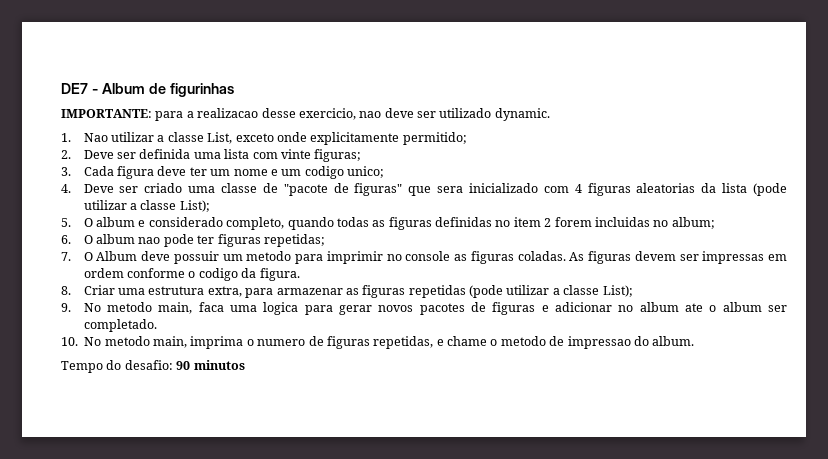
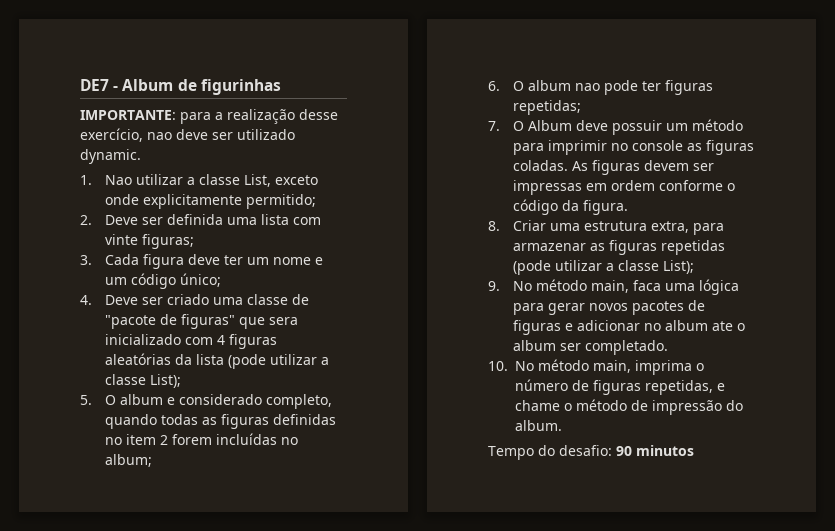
[197,108,356,120] realizacao desse exercicio, -> [227,109,338,124] [80,128,143,142] realização desse exercício,
[304,166,385,179] codigo unico; -> [131,273,222,289] código único;
[636,183,696,193] aleatorias -> [105,353,172,365] aleatórias
[594,217,650,227] incluidas -> [216,433,278,445] incluídas
[246,251,292,261] metodo -> [692,119,744,131] método
[198,268,238,281] codigo -> [513,199,559,215] código
[106,302,152,312] metodo -> [536,279,588,291] método
[263,302,299,315] logica -> [699,279,740,295] lógica
[104,336,150,346] metodo -> [538,359,589,371] método
[257,339,306,346] numero -> [515,379,568,391] número
[500,336,631,349] metodo de impressao -> [576,399,722,415] método de impressão

